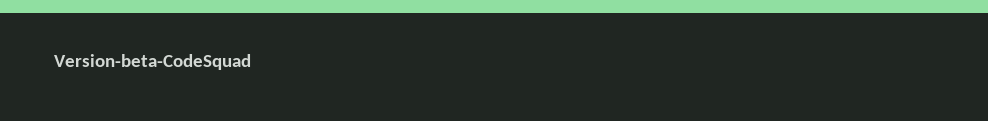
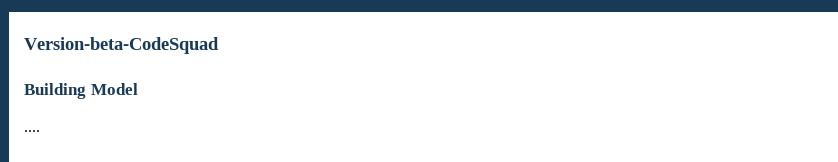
(251, 62) none -> [24,83,138,99] [24,130,40,132] // Building Model // ....

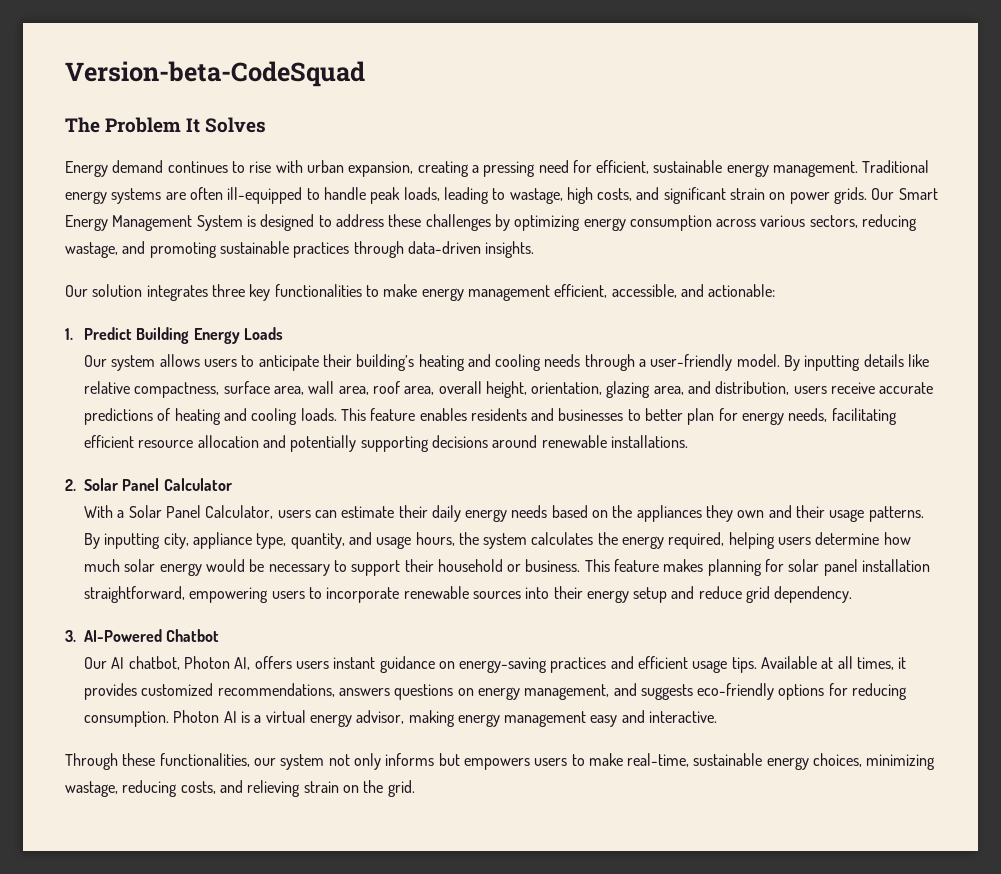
[24,83,138,99] [24,130,40,132] Building Model // .... -> [65,117,267,133] [65,160,930,177] [65,187,938,204] [65,214,918,231] [65,241,535,258] [65,284,776,301] [65,327,283,344] [83,354,930,371] [83,381,934,398] [83,408,897,425] [83,435,688,452] [65,478,232,491] [83,505,924,522] [83,532,911,549] [83,559,931,576] [83,586,853,603] [65,629,220,642] [83,656,907,673] [83,683,908,700] [83,710,718,727] [65,753,936,770] [65,780,415,797] The Problem It Solves // Energy demand continues to rise with urban expansion, creating a pressing need for efficient, sustainable energy management. Traditional energy systems are often ill-equipped to handle peak loads, leading to wastage, high costs, and significant strain on power grids. Our Smart Energy Management System is designed to address these challenges by optimizing energy consumption across various sectors, reducing wastage, and promoting sustainable practices through data-driven insights. // Our solution integrates three key functionalities to make energy management efficient, accessible, and actionable: // 1. Predict Building Energy Loads // Our system allows users to anticipate their building’s heating and cooling needs through a user-friendly model. By inputting details like relative compactness, surface area, wall area, roof area, overall height, orientation, glazing area, and distribution, users receive accurate predictions of heating and cooling loads. This feature enables residents and businesses to better plan for energy needs, facilitating efficient resource allocation and potentially supporting decisions around renewable installations. // 2. Solar Panel Calculator // With a Solar Panel Calculator, users can estimate their daily energy needs based on the appliances they own and their usage patterns. By inputting city, appliance type, quantity, and usage hours, the system calculates the energy required, helping users determine how much solar energy would be necessary to support their household or business. This feature makes planning for solar panel installation straightforward, empowering users to incorporate renewable sources into their energy setup and reduce grid dependency. // 3. AI-Powered Chatbot // Our AI chatbot, Photon AI, offers users instant guidance on energy-saving practices and efficient usage tips. Available at all times, it provides customized recommendations, answers questions on energy management, and suggests eco-friendly options for reducing consumption. Photon AI is a virtual energy advisor, making energy management easy and interactive. // Through these functionalities, our system not only informs but empowers users to make real-time, sustainable energy choices, minimizing wastage, reducing costs, and relieving strain on the grid.

